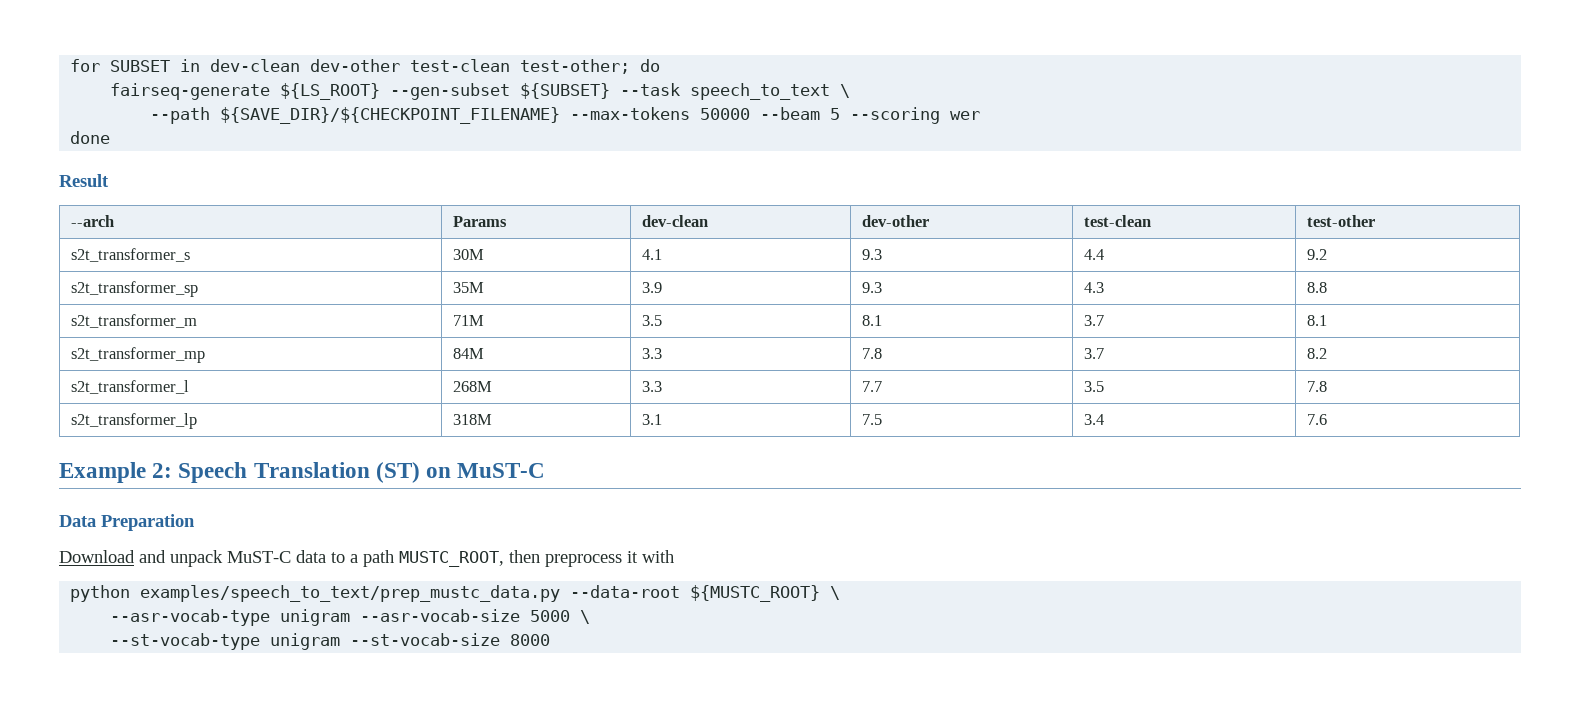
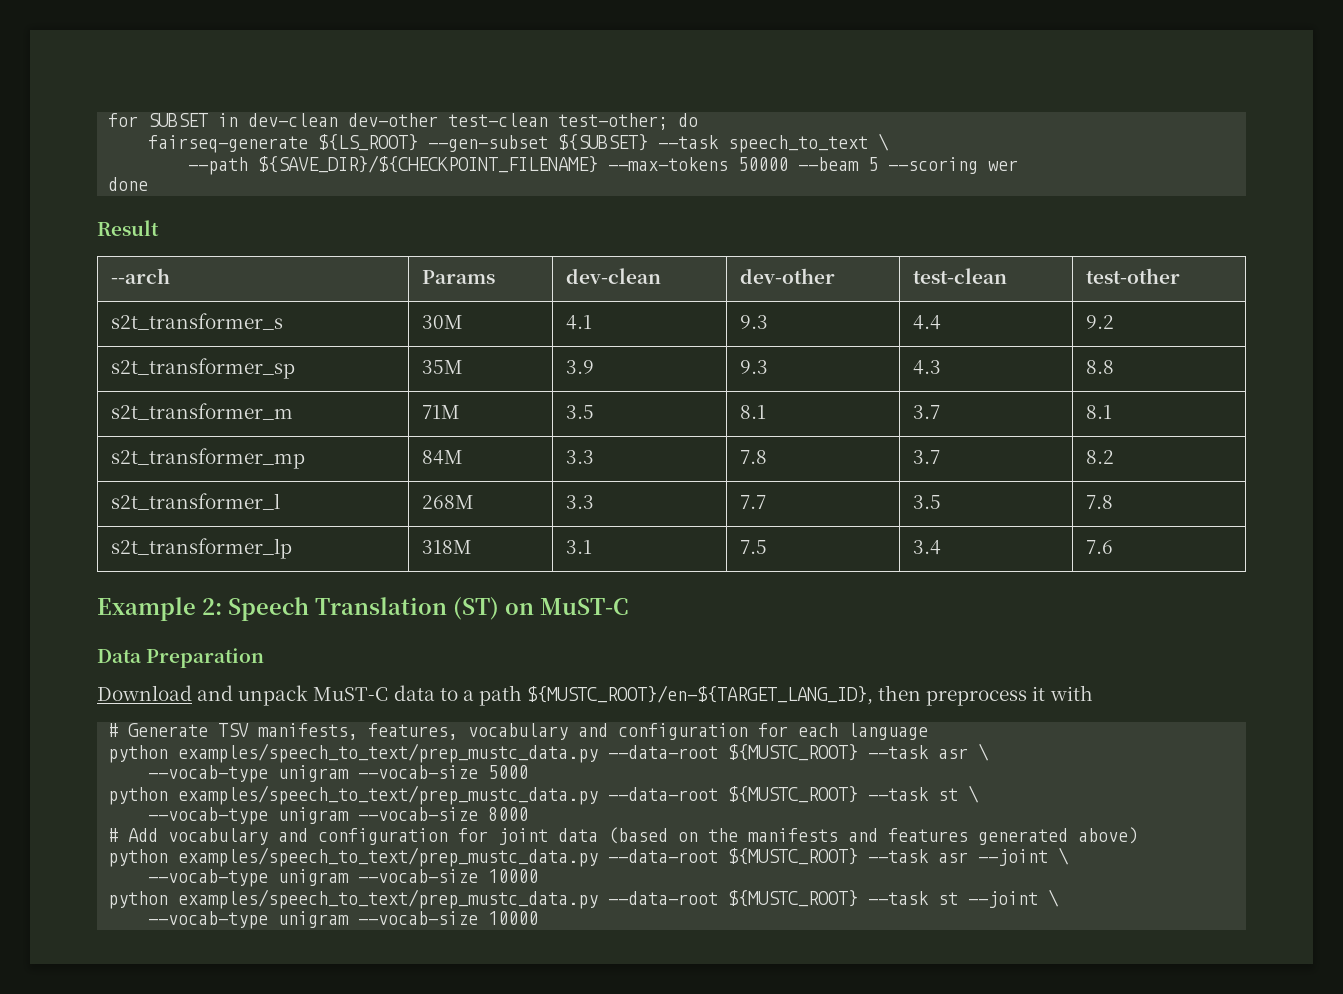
[399,551,504,567] MUSTC_ROOT, -> [527,685,874,705] ${MUSTC_ROOT}/en-${TARGET_LANG_ID},
[70,585,841,602] [110,609,591,626] [110,633,551,650] // python examples/speech_to_text/prep_mustc_data.py --data-root ${MUSTC_ROOT} \ // --asr-vocab-type unigram --asr-vocab-size 5000 \ // --st-vocab-type unigram --st-vocab-size 8000 -> [108,723,929,740] [108,743,990,763] [148,765,529,783] [108,785,980,805] [148,807,529,825] [108,827,1139,845] [108,847,1070,867] [148,869,539,887] [108,889,1060,909] [148,911,539,929] // # Generate TSV manifests, features, vocabulary and configuration for each language // python examples/speech_to_text/prep_mustc_data.py --data-root ${MUSTC_ROOT} --task asr \ // --vocab-type unigram --vocab-size 5000 // python examples/speech_to_text/prep_mustc_data.py --data-root ${MUSTC_ROOT} --task st \ // --vocab-type unigram --vocab-size 8000 // # Add vocabulary and configuration for joint data (based on the manifests and features generated above) // python examples/speech_to_text/prep_mustc_data.py --data-root ${MUSTC_ROOT} --task asr --joint \ // --vocab-type unigram --vocab-size 10000 // python examples/speech_to_text/prep_mustc_data.py --data-root ${MUSTC_ROOT} --task st --joint \ // --vocab-type unigram --vocab-size 10000

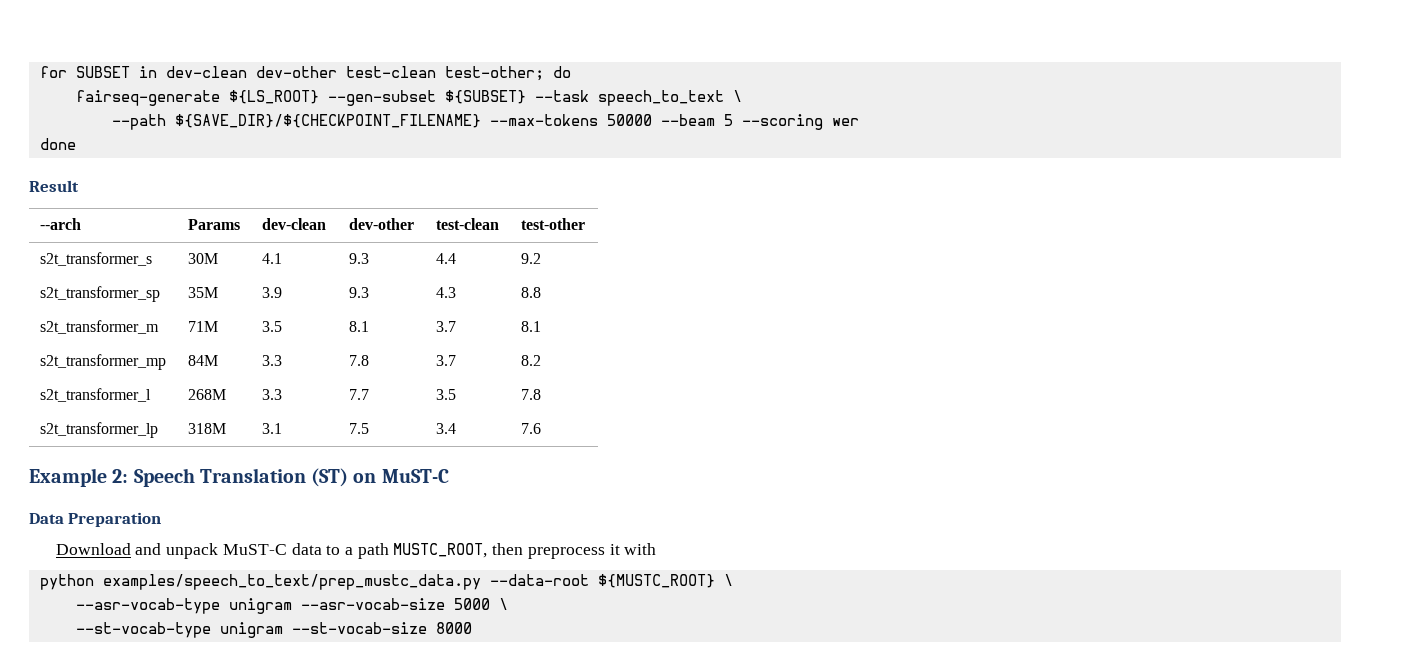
[527,685,874,705] ${MUSTC_ROOT}/en-${TARGET_LANG_ID}, -> [393,543,488,558] MUSTC_ROOT,
[108,723,929,740] [108,743,990,763] [148,765,529,783] [108,785,980,805] [148,807,529,825] [108,827,1139,845] [108,847,1070,867] [148,869,539,887] [108,889,1060,909] [148,911,539,929] // # Generate TSV manifests, features, vocabulary and configuration for each language // python examples/speech_to_text/prep_mustc_data.py --data-root ${MUSTC_ROOT} --task asr \ // --vocab-type unigram --vocab-size 5000 // python examples/speech_to_text/prep_mustc_data.py --data-root ${MUSTC_ROOT} --task st \ // --vocab-type unigram --vocab-size 8000 // # Add vocabulary and configuration for joint data (based on the manifests and features generated above) // python examples/speech_to_text/prep_mustc_data.py --data-root ${MUSTC_ROOT} --task asr --joint \ // --vocab-type unigram --vocab-size 10000 // python examples/speech_to_text/prep_mustc_data.py --data-root ${MUSTC_ROOT} --task st --joint \ // --vocab-type unigram --vocab-size 10000 -> [39,574,733,590] [75,598,508,614] [75,622,472,638] // python examples/speech_to_text/prep_mustc_data.py --data-root ${MUSTC_ROOT} \ // --asr-vocab-type unigram --asr-vocab-size 5000 \ // --st-vocab-type unigram --st-vocab-size 8000

